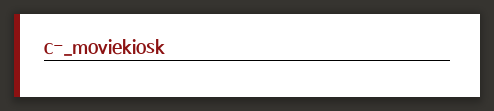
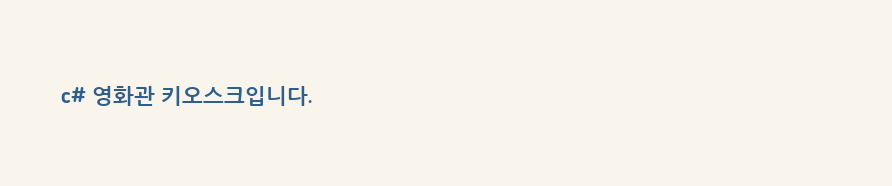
[44,39,165,56] c-_moviekiosk -> [61,86,312,106] c# 영화관 키오스크입니다.

